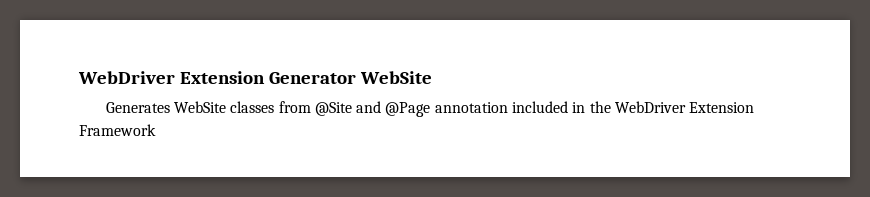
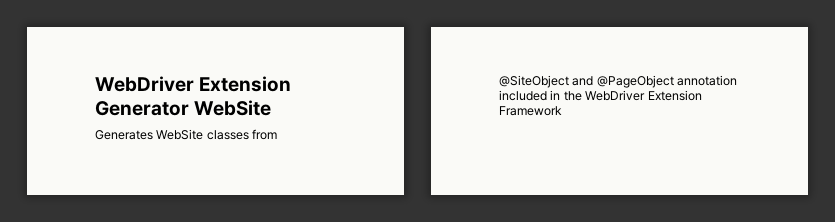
[314,101,431,117] @Site and @Page -> [499,75,674,88] @SiteObject and @PageObject

